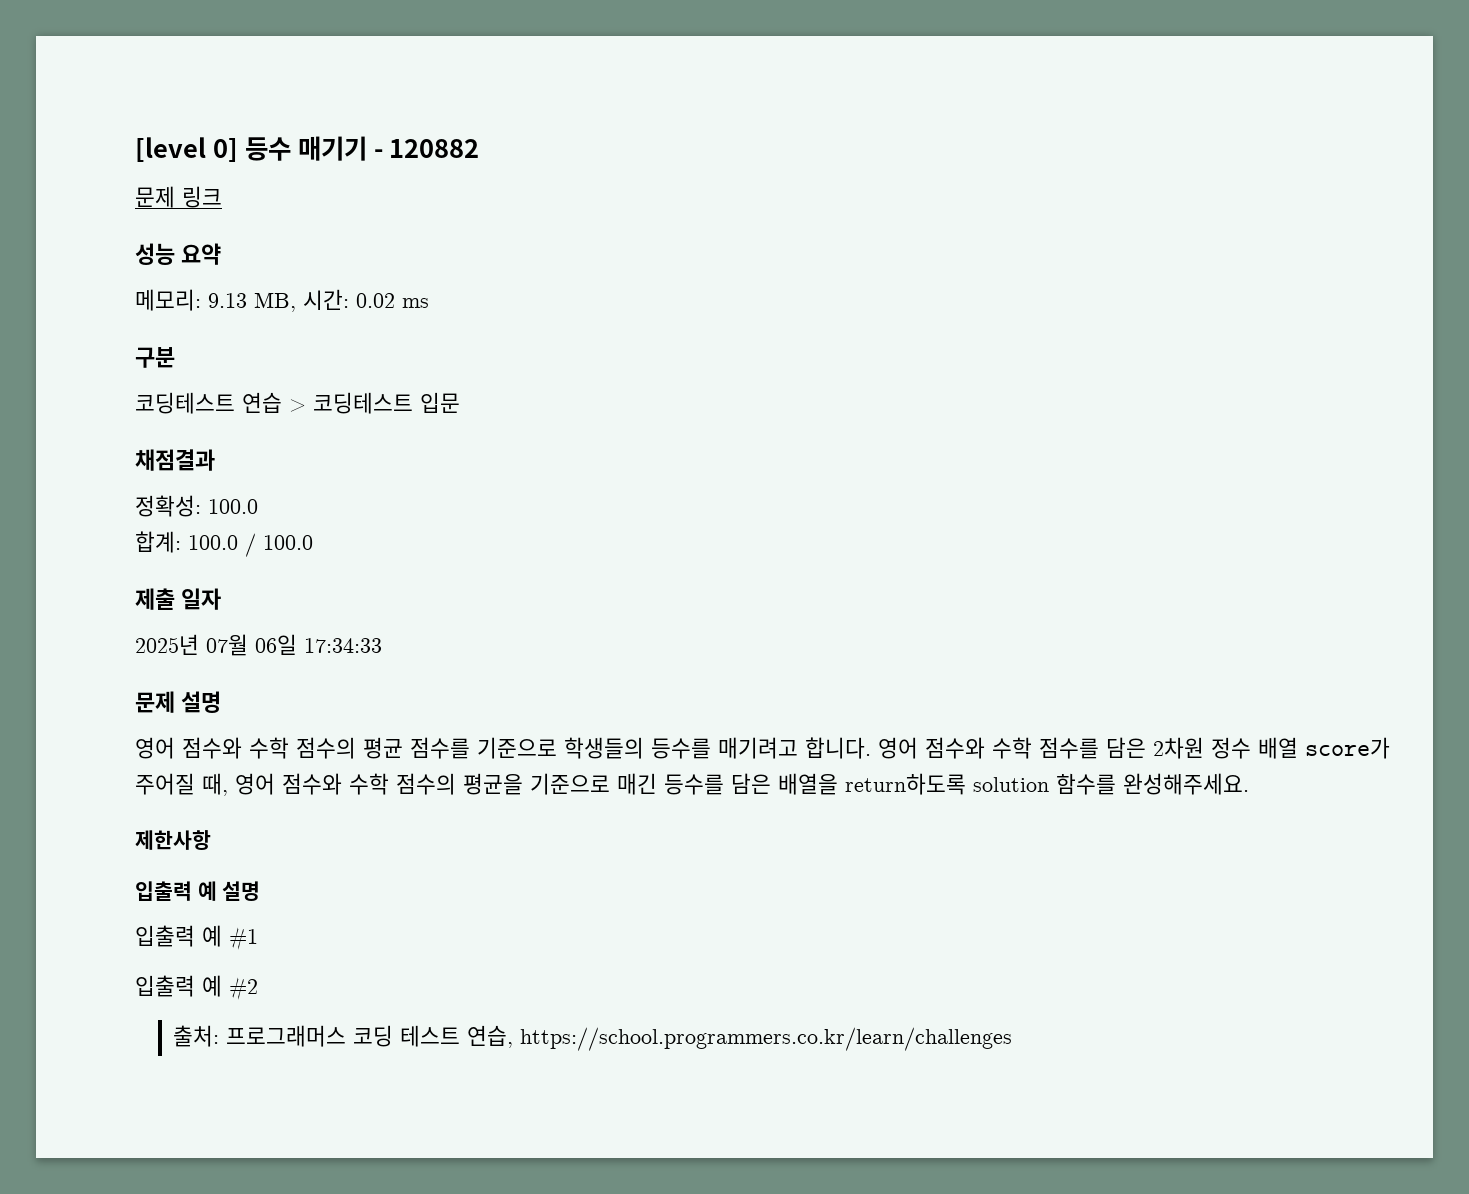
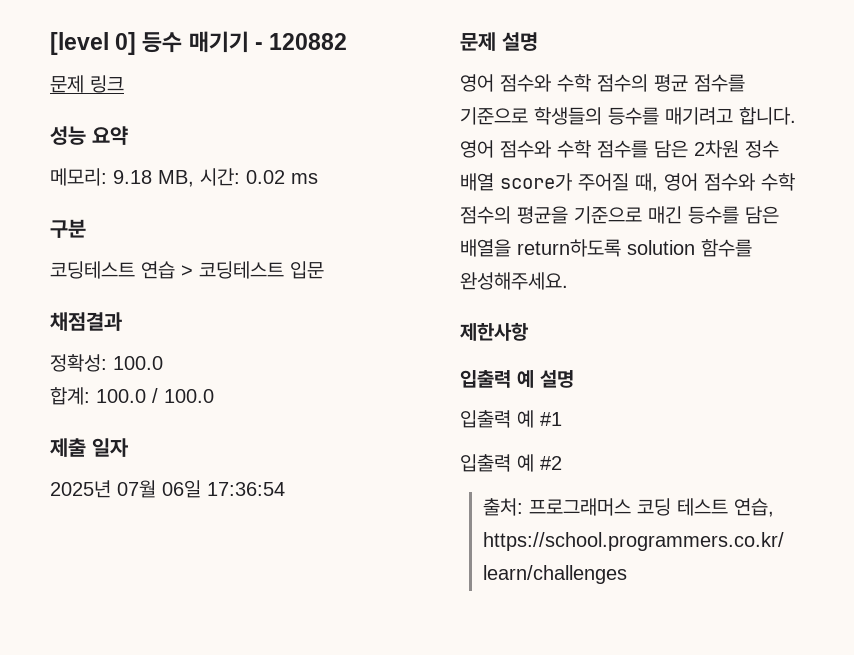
[208,293,247,308] 9.13 -> [113,170,152,184] 9.18
[304,638,382,653] 17:34:33 -> [207,482,285,496] 17:36:54

